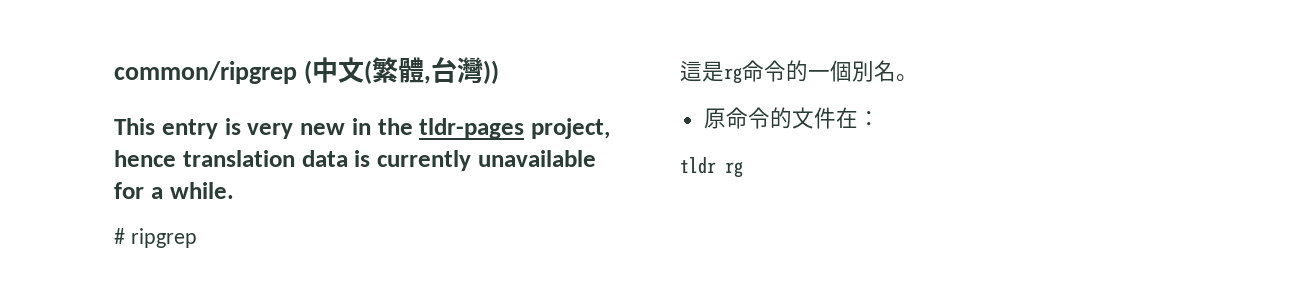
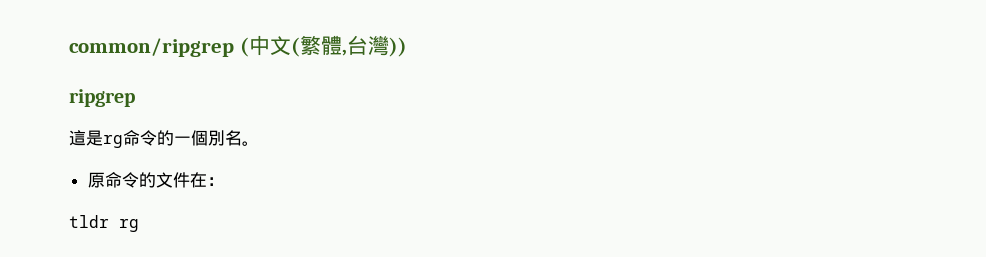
[114,118,610,139] [114,150,596,171] [114,182,234,199] [114,228,125,244] This entry is very new in the tldr-pages project, hence translation data is currently unavailable for a while. // # -> (407, 47) none

